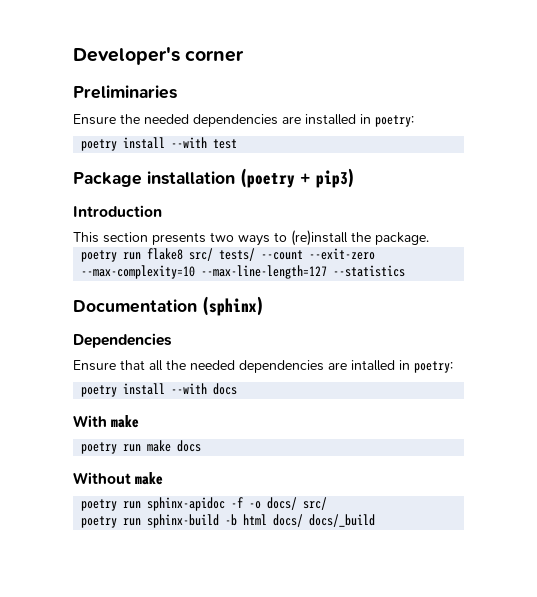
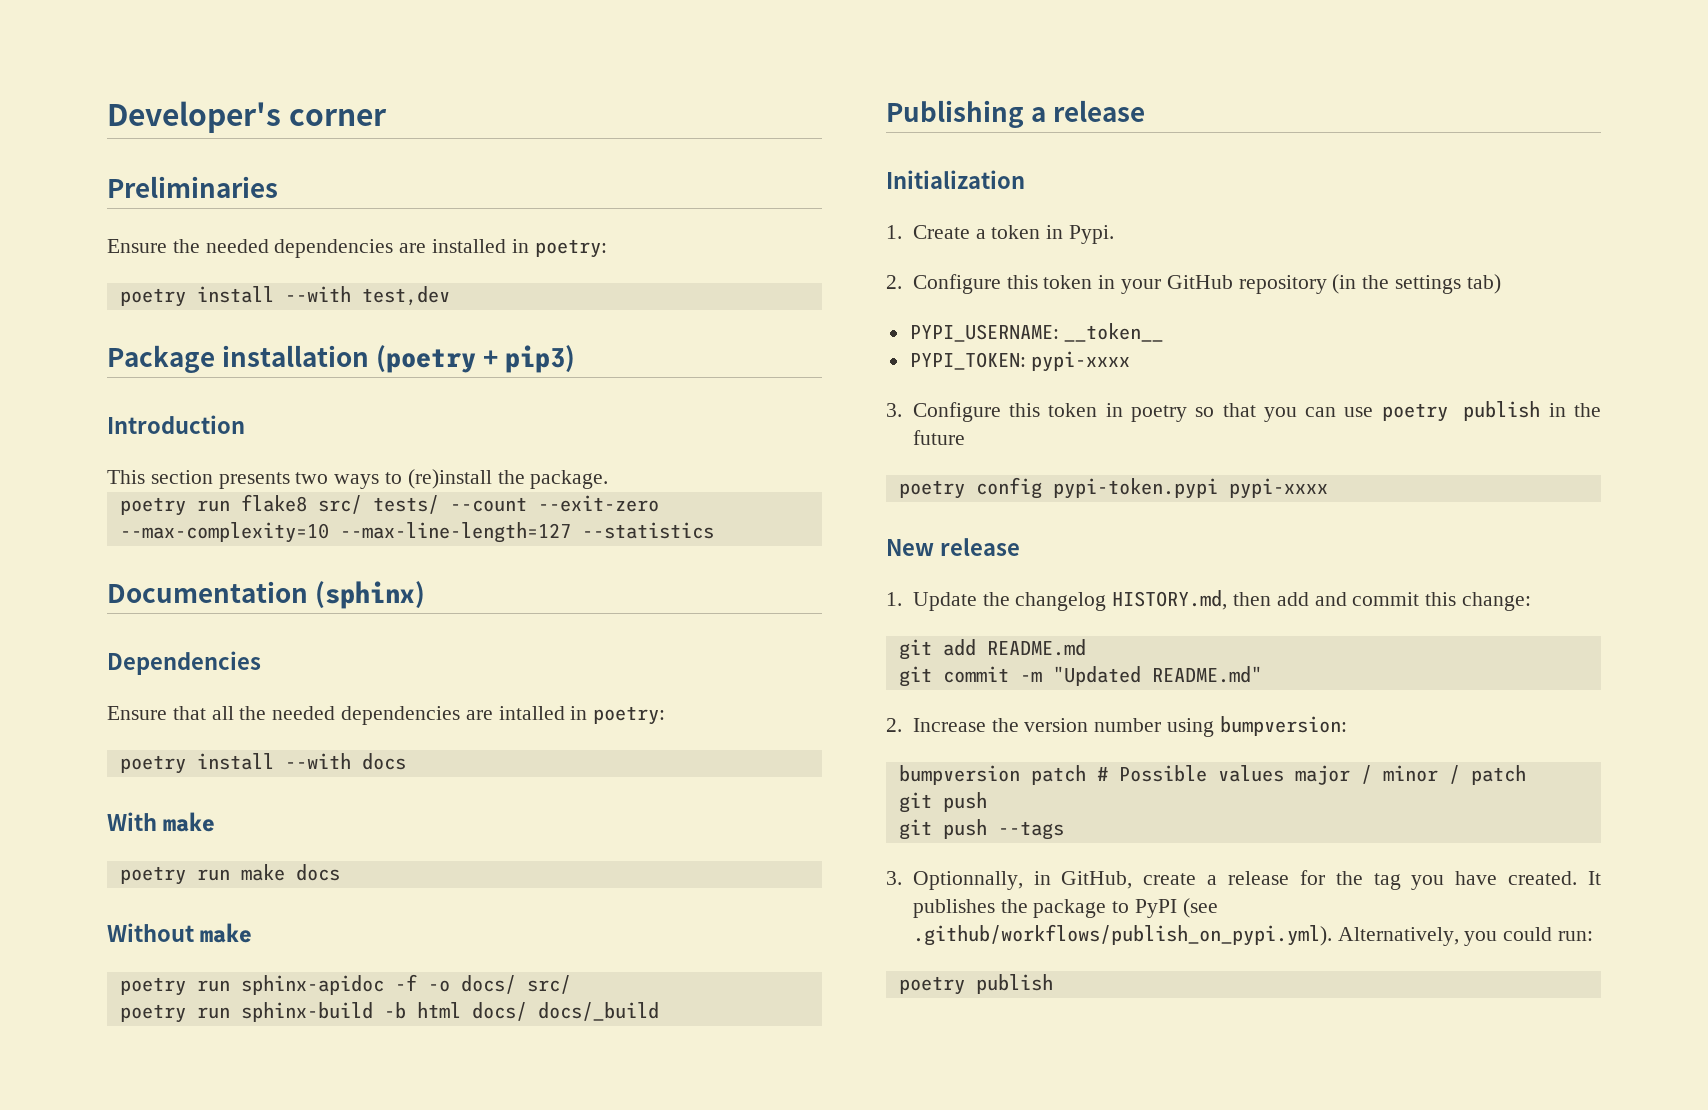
[213,139,238,149] test -> [361,286,450,306] test,dev
(376, 520) none -> [886,100,1146,128] [886,170,1025,189] [886,225,1114,244] [886,274,1501,294] [909,323,1164,342] [909,351,1131,372] [886,401,1601,422] [912,430,965,445] [898,477,1328,499] [886,538,1020,556] [886,590,1531,611] [898,639,1086,660] [898,666,1262,687] [886,716,1347,737] [898,765,1526,785] [898,792,987,813] [898,819,1064,840] [886,870,1601,890] [912,898,1218,918] [912,924,1593,946] [898,974,1053,995] // Publishing a release // Initialization // 1. Create a token in Pypi. // 2. Configure this token in your GitHub repository (in the settings tab) // PYPI_USERNAME: __token__ // PYPI_TOKEN: pypi-xxxx // 3. Configure this token in poetry so that you can use poetry publish in the future // poetry config pypi-token.pypi pypi-xxxx // New release // 1. Update the changelog HISTORY.md, then add and commit this change: // git add README.md // git commit -m "Updated README.md" // 2. Increase the version number using bumpversion: // bumpversion patch # Possible values major / minor / patch // git push // git push --tags // 3. Optionnally, in GitHub, create a release for the tag you have created. It publishes the package to PyPI (see .github/workflows/publish_on_pypi.yml). Alternatively, you could run: // poetry publish

